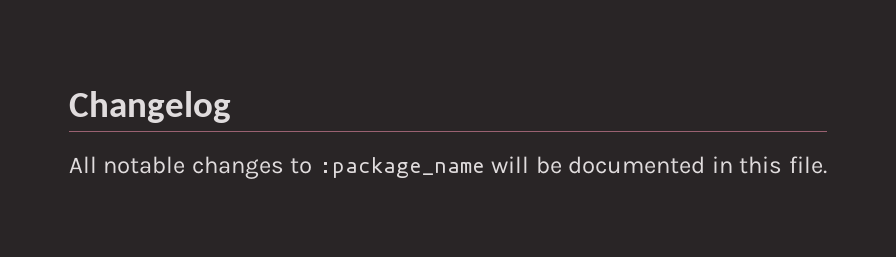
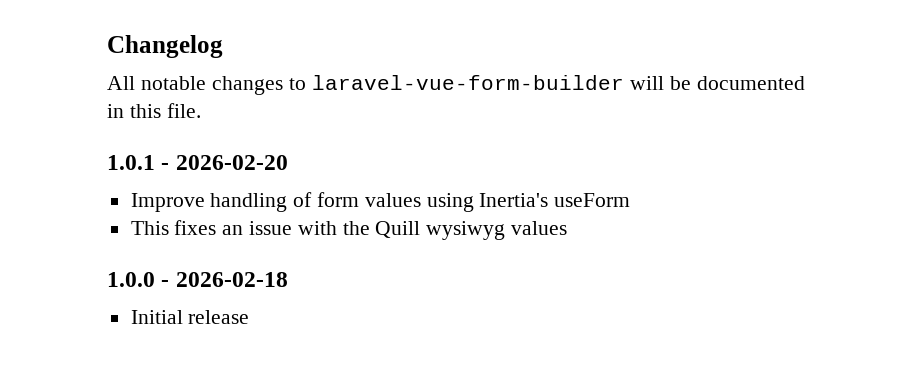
[318,157,485,178] :package_name -> [312,75,624,90] laravel-vue-form-builder
(827, 165) none -> [107,155,288,170] [130,192,631,212] [130,220,568,240] [107,272,288,287] [130,310,250,324] // 1.0.1 - 2026-02-20 // Improve handling of form values using Inertia's useForm // This fixes an issue with the Quill wysiwyg values // 1.0.0 - 2026-02-18 // Initial release

